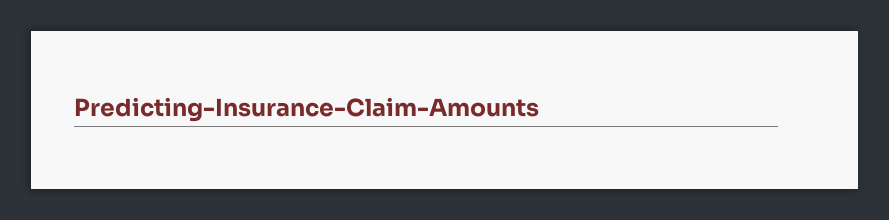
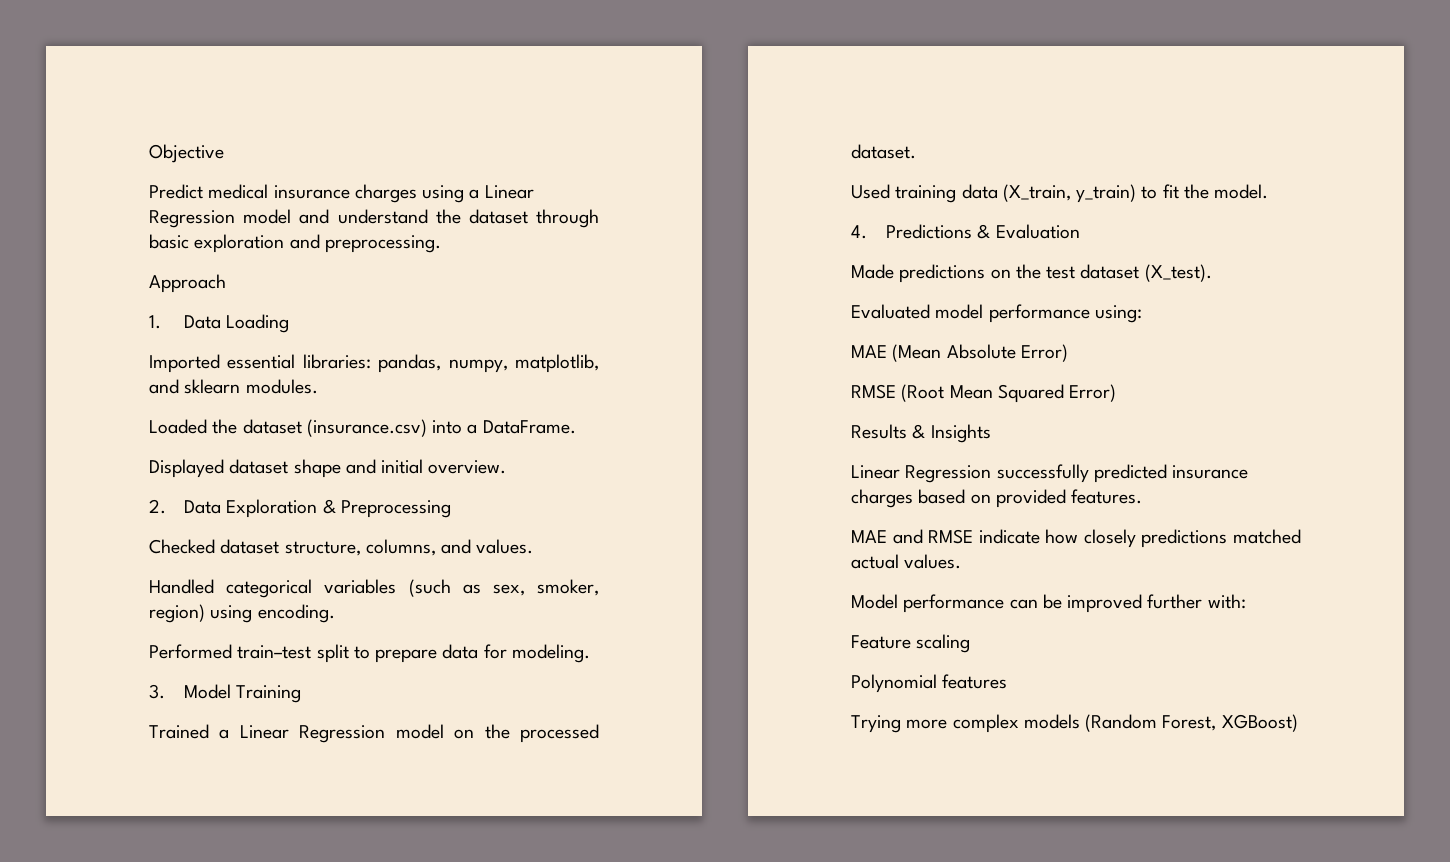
[74,97,539,122] Predicting-Insurance-Claim-Amounts -> [149,144,224,163] [149,184,534,203] [149,209,599,228] [149,234,441,253] [149,274,226,293] [149,314,290,333] [149,354,599,373] [149,379,318,394] [149,419,576,437] [149,459,507,478] [149,499,451,518] [149,539,534,556] [149,579,599,598] [149,604,335,623] [149,644,590,663] [149,684,302,703] [149,724,599,743] [851,144,916,159] [851,184,1269,203] [851,224,1080,239] [851,264,1212,283] [851,304,1142,323] [851,344,1068,362] [851,384,1117,403] [851,424,991,443] [851,464,1249,483] [851,489,1143,508] [851,529,1301,548] [851,554,962,569] [851,594,1246,613] [851,634,971,653] [851,674,1008,693] [851,714,1298,733] Objective // Predict medical insurance charges using a Linear Regression model and understand the dataset through basic exploration and preprocessing. // Approach // 1. Data Loading // Imported essential libraries: pandas, numpy, matplotlib, and sklearn modules. // Loaded the dataset (insurance.csv) into a DataFrame. // Displayed dataset shape and initial overview. // 2. Data Exploration & Preprocessing // Checked dataset structure, columns, and values. // Handled categorical variables (such as sex, smoker, region) using encoding. // Performed train–test split to prepare data for modeling. // 3. Model Training // Trained a Linear Regression model on the processed dataset. // Used training data (X_train, y_train) to fit the model. // 4. Predictions & Evaluation // Made predictions on the test dataset (X_test). // Evaluated model performance using: // MAE (Mean Absolute Error) // RMSE (Root Mean Squared Error) // Results & Insights // Linear Regression successfully predicted insurance charges based on provided features. // MAE and RMSE indicate how closely predictions matched actual values. // Model performance can be improved further with: // Feature scaling // Polynomial features // Trying more complex models (Random Forest, XGBoost)

